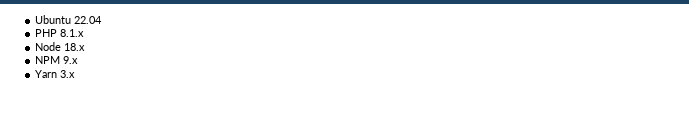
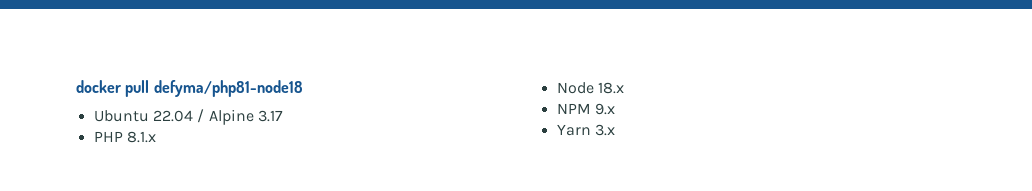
(35, 19) none -> [76,80,303,97] docker pull defyma/php81-node18 //
(103, 20) none -> [197,109,283,125] / Alpine 3.17

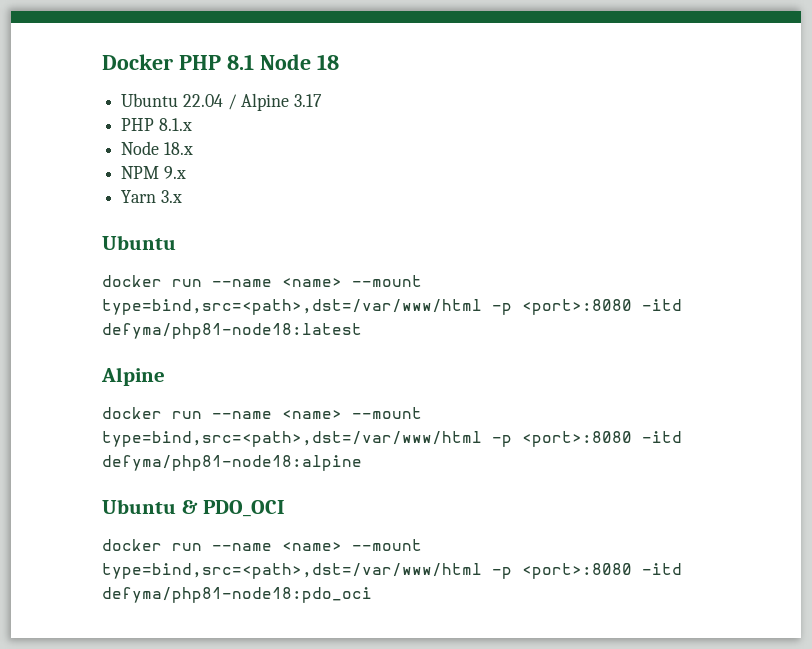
[76,80,303,97] docker pull defyma/php81-node18 -> [102,54,339,70] Docker PHP 8.1 Node 18
(615, 130) none -> [102,235,176,250] [102,275,422,287] [102,299,682,315] [102,323,362,339] [101,367,165,386] [102,407,422,419] [102,431,682,447] [102,455,362,471] [102,499,286,517] [102,539,422,551] [102,563,682,579] [102,587,372,603] // Ubuntu // docker run --name <name> --mount type=bind,src=<path>,dst=/var/www/html -p <port>:8080 -itd defyma/php81-node18:latest // Alpine // docker run --name <name> --mount type=bind,src=<path>,dst=/var/www/html -p <port>:8080 -itd defyma/php81-node18:alpine // Ubuntu & PDO_OCI // docker run --name <name> --mount type=bind,src=<path>,dst=/var/www/html -p <port>:8080 -itd defyma/php81-node18:pdo_oci

